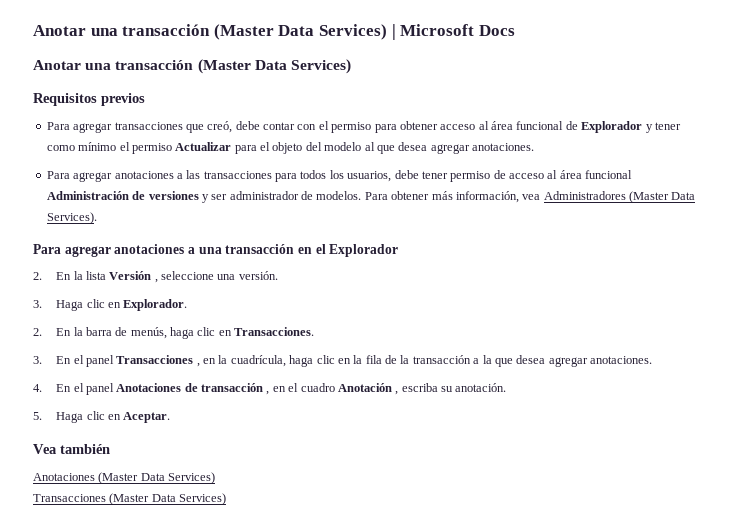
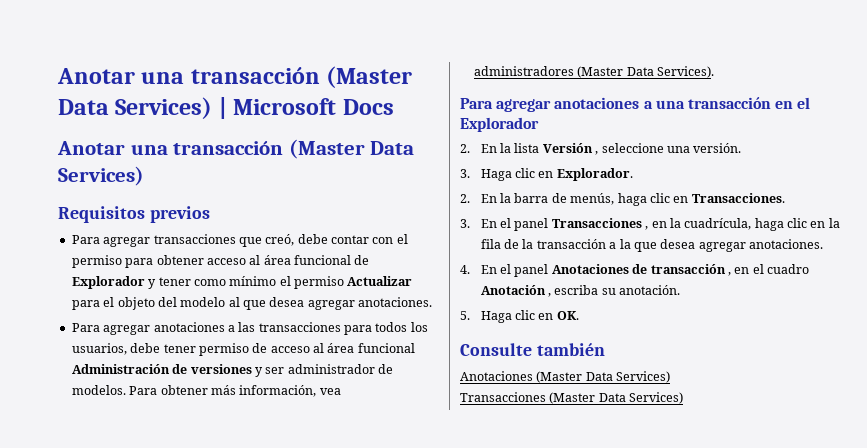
[543,191,626,200] Administradores -> [473,66,574,76] administradores
[123,412,171,423] [33,444,57,454] Aceptar. // Vea -> [556,311,579,320] [460,343,532,356] OK. // Consulte

